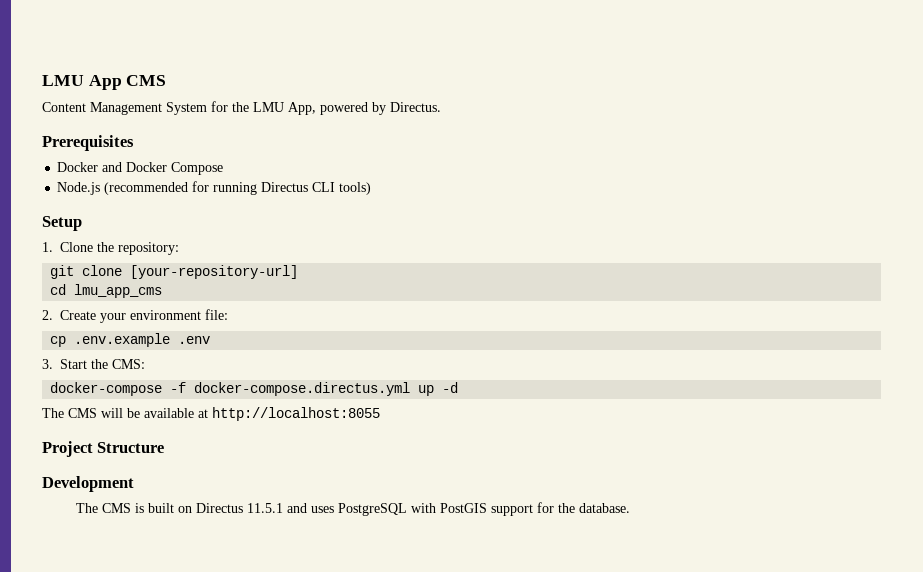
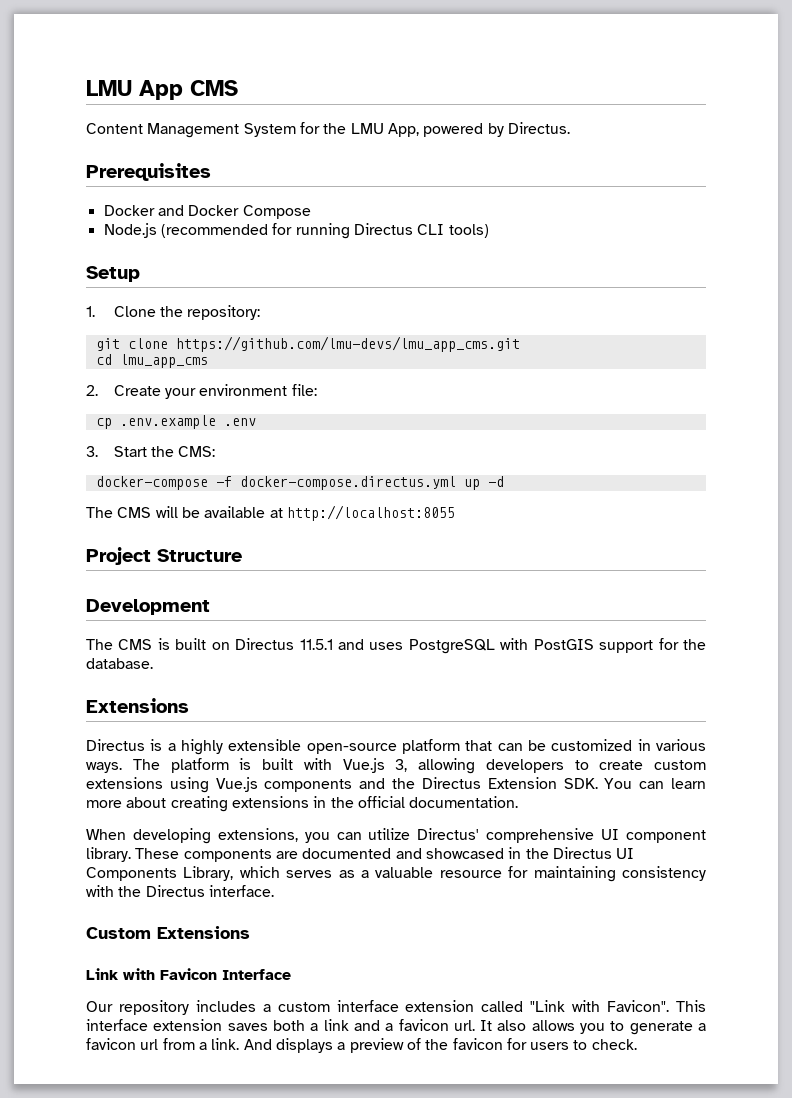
[130,265,299,279] [your-repository-url] -> [175,336,520,352] https://github.com/lmu-devs/lmu_app_cms.git
(631, 508) none -> [86,698,189,713] [86,739,706,755] [86,758,706,774] [86,777,707,793] [86,796,519,812] [86,828,707,844] [86,847,635,862] [86,866,707,882] [86,885,274,897] [86,926,250,939] [86,968,291,980] [86,1000,706,1015] [86,1019,706,1035] [86,1038,637,1053] // Extensions // Directus is a highly extensible open-source platform that can be customized in various ways. The platform is built with Vue.js 3, allowing developers to create custom extensions using Vue.js components and the Directus Extension SDK. You can learn more about creating extensions in the official documentation. // When developing extensions, you can utilize Directus' comprehensive UI component library. These components are documented and showcased in the Directus UI Components Library, which serves as a valuable resource for maintaining consistency with the Directus interface. // Custom Extensions // Link with Favicon Interface // Our repository includes a custom interface extension called "Link with Favicon". This interface extension saves both a link and a favicon url. It also allows you to generate a favicon url from a link. And displays a preview of the favicon for users to check.

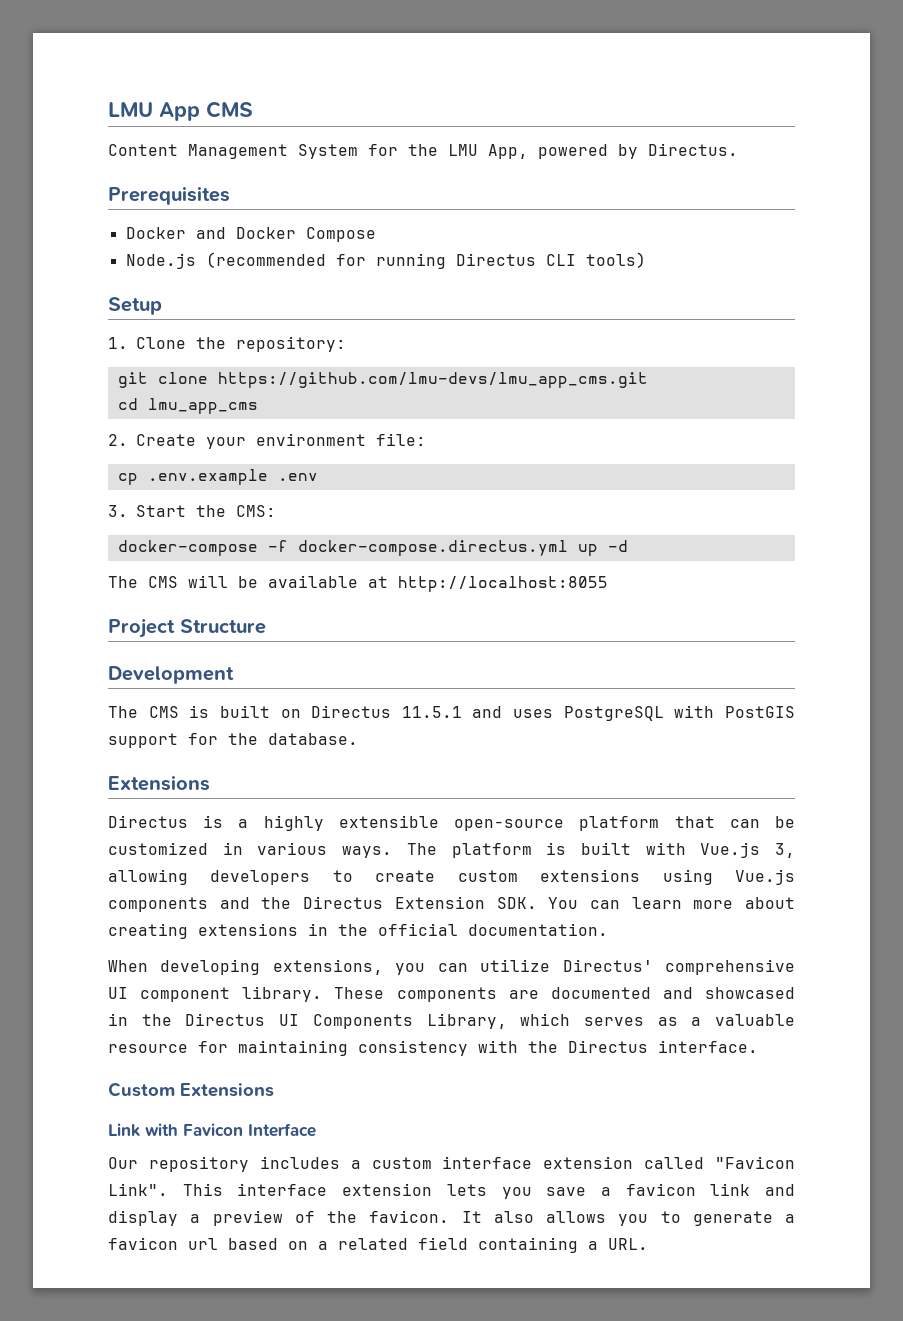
[530,1000,706,1012] [86,1019,475,1031] "Link with Favicon". This interface extension saves both a link and a favicon url. -> [715,1156,795,1169] [108,1183,796,1199] [108,1210,450,1226] "Favicon Link". This interface extension lets you save a favicon link and display a preview of the favicon.
[162,1038,637,1053] from a link. And displays a preview of the favicon for users to check. -> [228,1237,648,1253] based on a related field containing a URL.

